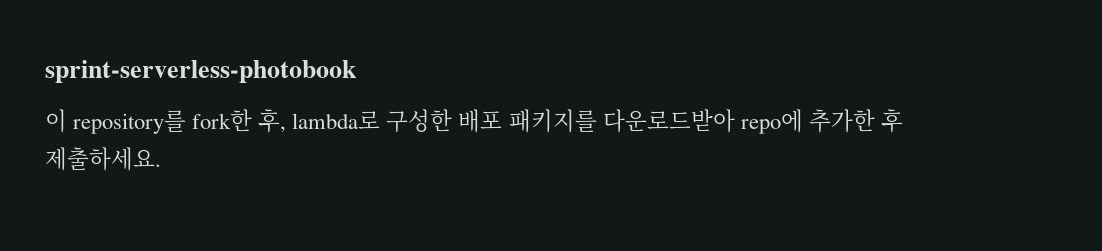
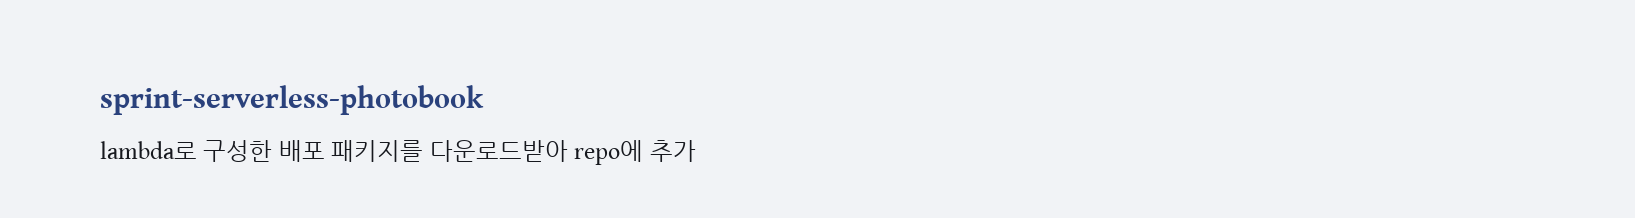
[45,109,287,134] 이 repository를 fork한 후, -> (484, 100) none
[808,109,903,133] [45,147,161,171] 추가한 후 제출하세요. -> [649,140,696,162] 추가

